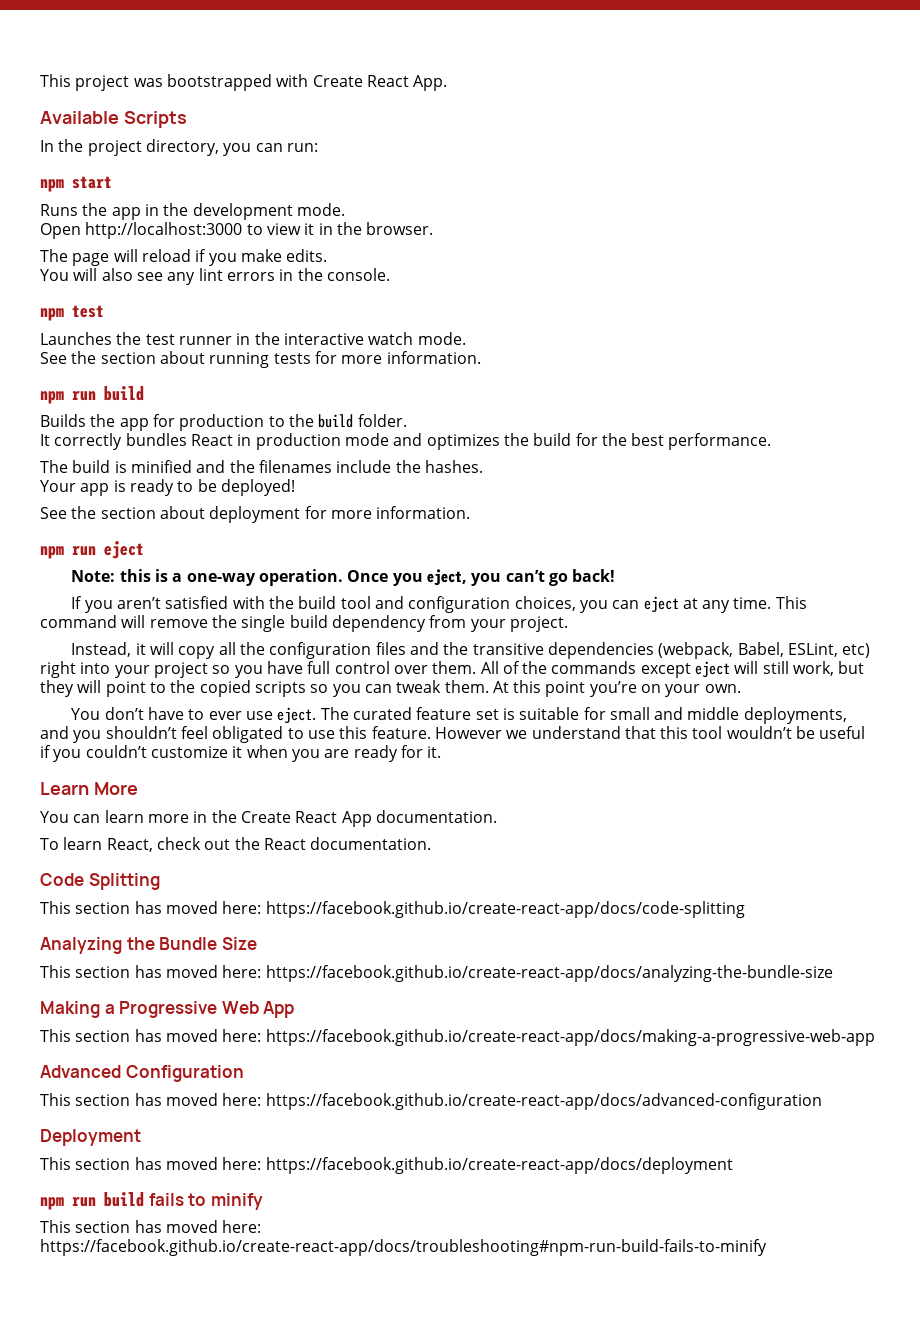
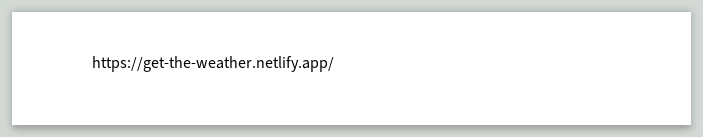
[40,74,448,91] [40,111,187,128] [40,139,318,156] [40,176,112,192] [40,203,345,220] [40,222,434,239] [40,249,328,266] [40,268,390,285] [40,305,104,321] [40,332,466,345] [40,351,481,368] [40,386,144,404] [40,414,407,431] [40,433,772,450] [40,460,483,473] [40,479,295,496] [40,506,471,523] [40,541,144,559] [71,569,616,586] [71,596,807,613] [40,615,568,632] [71,642,871,659] [40,661,865,678] [40,680,741,697] [71,707,847,724] [40,726,866,743] [40,745,442,762] [40,782,138,795] [40,810,497,827] [40,837,432,852] [40,873,160,890] [40,901,745,918] [40,937,257,954] [40,965,833,982] [40,1001,295,1018] [40,1029,875,1046] [40,1065,244,1082] [40,1093,822,1110] [40,1129,141,1146] [40,1157,733,1174] [40,1192,263,1210] [40,1220,262,1233] [40,1239,767,1256] This project was bootstrapped with Create React App. // Available Scripts // In the project directory, you can run: // npm start // Runs the app in the development mode. // Open http://localhost:3000 to view it in the browser. // The page will reload if you make edits. // You will also see any lint errors in the console. // npm test // Launches the test runner in the interactive watch mode. // See the section about running tests for more information. // npm run build // Builds the app for production to the build folder. // It correctly bundles React in production mode and optimizes the build for the best performance. // The build is minified and the filenames include the hashes. // Your app is ready to be deployed! // See the section about deployment for more information. // npm run eject // Note: this is a one-way operation. Once you eject, you can’t go back! // If you aren’t satisfied with the build tool and configuration choices, you can eject at any time. This command will remove the single build dependency from your project. // Instead, it will copy all the configuration files and the transitive dependencies (webpack, Babel, ESLint, etc) right into your project so you have full control over them. All of the commands except eject will still work, but they will point to the copied scripts so you can tweak them. At this point you’re on your own. // You don’t have to ever use eject. The curated feature set is suitable for small and middle deployments, and you shouldn’t feel obligated to use this feature. However we understand that this tool wouldn’t be useful if you couldn’t customize it when you are ready for it. // Learn More // You can learn more in the Create React App documentation. // To learn React, check out the React documentation. // Code Splitting // This section has moved here: https://facebook.github.io/create-react-app/docs/code-splitting // Analyzing the Bundle Size // This section has moved here: https://facebook.github.io/create-react-app/docs/analyzing-the-bundle-size // Making a Progressive Web App // This section has moved here: https://facebook.github.io/create-react-app/docs/making-a-progressive-web-app // Advanced Configuration // This section has moved here: https://facebook.github.io/create-react-app/docs/advanced-configuration // Deployment // This section has moved here: https://facebook.github.io/create-react-app/docs/deployment // npm run build fails to minify // This section has moved here: https://facebook.github.io/create-react-app/docs/troubleshooting#npm-run-build-fails-to-minify -> [92,56,334,72] https://get-the-weather.netlify.app/

